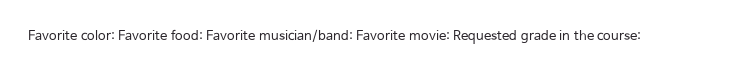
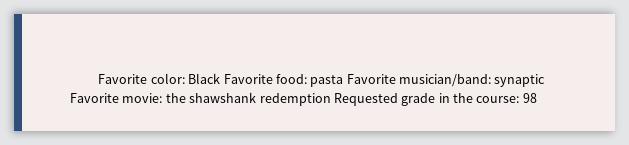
(115, 35) none -> [188,73,221,84] Black
(203, 34) none -> [310,75,344,87] pasta
(353, 35) none -> [494,74,546,87] synaptic
(450, 35) none -> [165,92,331,106] the shawshank redemption
(642, 36) none -> [522,93,537,103] 98

